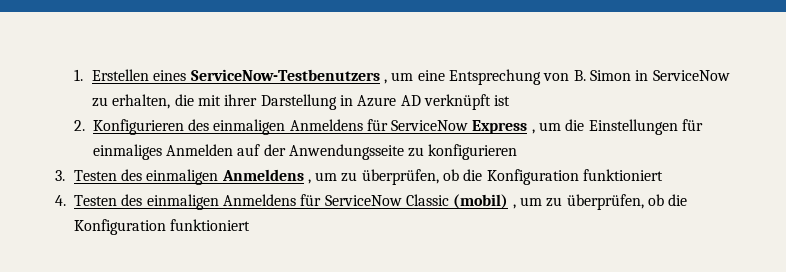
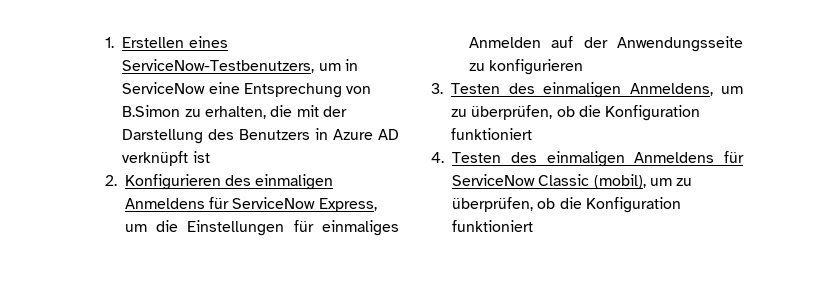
[190,69,730,85] [92,94,337,110] ServiceNow-Testbenutzers , um eine Entsprechung von B. Simon in ServiceNow zu erhalten, die mit ihrer Darstellung -> [122,59,359,73] [122,82,372,98] [122,105,348,119] [122,129,311,144] ServiceNow-Testbenutzers, um in ServiceNow eine Entsprechung von B.Simon zu erhalten, die mit der Darstellung des Benutzers
[472,120,535,134] Express , -> [318,198,377,212] Express,
[221,169,311,184] Anmeldens , -> [629,83,713,96] Anmeldens,
[453,194,516,209] (mobil) , -> [593,174,646,189] (mobil),

